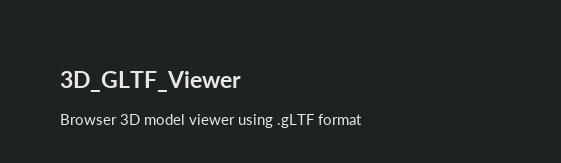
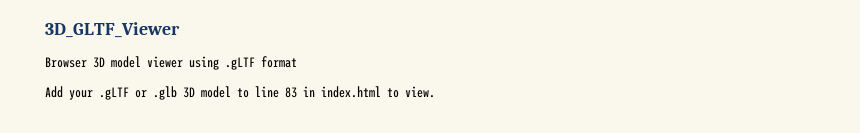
(362, 119) none -> [45,86,435,100] // Add your .gLTF or .glb 3D model to line 83 in index.html to view.

